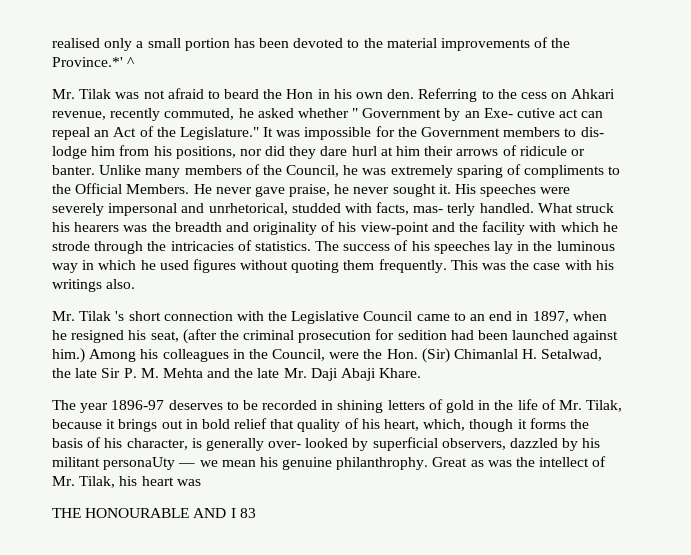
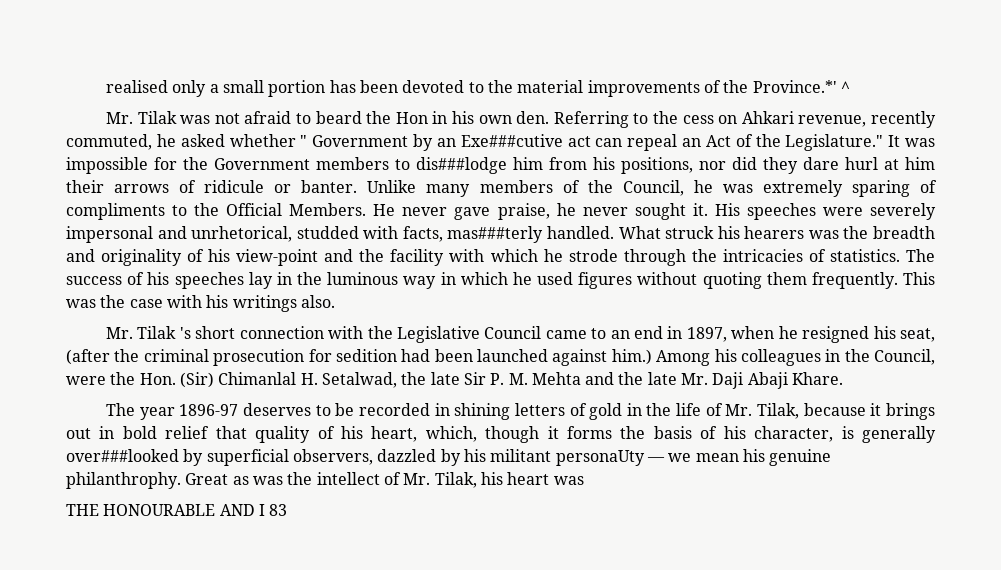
[483,108,556,118] Exe- cutive -> [460,134,563,147] Exe###cutive
[580,127,604,137] [52,146,87,159] dis- lodge -> [416,157,507,174] dis###lodge
[413,203,476,216] mas- terly -> [447,226,544,243] mas###terly
[268,438,349,448] over- looked -> [66,449,179,462] over###looked

